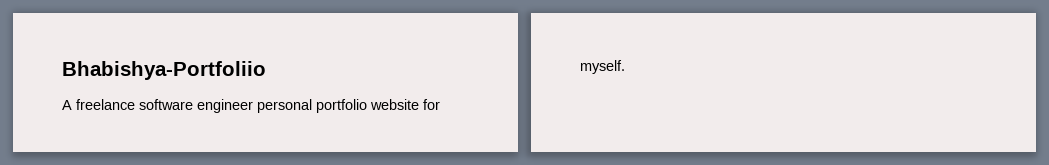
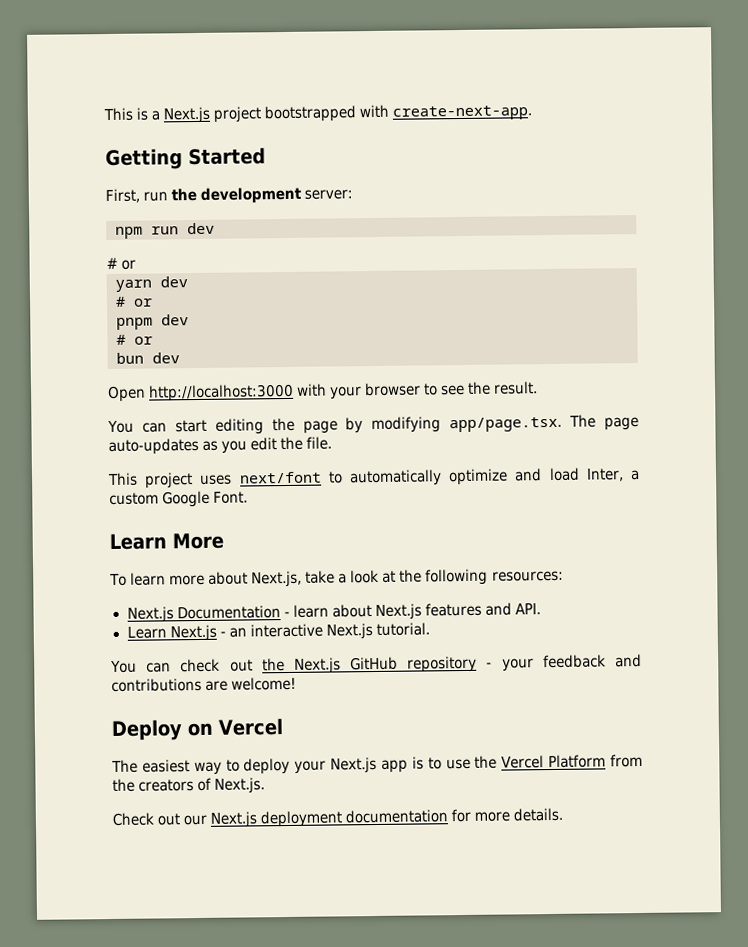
[62,61,266,80] [62,99,440,113] [580,60,625,74] Bhabishya-Portfoliio // A freelance software engineer personal portfolio website for myself. -> [103,104,533,124] [105,147,266,171] [105,186,354,204] [115,222,215,239] [106,257,137,270] [115,276,188,292] [115,296,153,307] [116,314,189,330] [116,334,153,345] [116,352,180,364] [107,381,539,403] [107,414,639,435] [108,436,333,456] [107,467,640,489] [109,490,249,508] [109,532,224,551] [109,568,564,588] [126,602,541,623] [126,622,430,642] [110,653,642,674] [111,676,297,692] [111,718,283,741] [111,753,644,776] [112,777,266,794] [112,807,564,828] This is a Next.js project bootstrapped with create-next-app. // Getting Started // First, run the development server: // npm run dev // # or // yarn dev // # or // pnpm dev // # or // bun dev // Open http://localhost:3000 with your browser to see the result. // You can start editing the page by modifying app/page.tsx. The page auto-updates as you edit the file. // This project uses next/font to automatically optimize and load Inter, a custom Google Font. // Learn More // To learn more about Next.js, take a look at the following resources: // Next.js Documentation - learn about Next.js features and API. // Learn Next.js - an interactive Next.js tutorial. // You can check out the Next.js GitHub repository - your feedback and contributions are welcome! // Deploy on Vercel // The easiest way to deploy your Next.js app is to use the Vercel Platform from the creators of Next.js. // Check out our Next.js deployment documentation for more details.

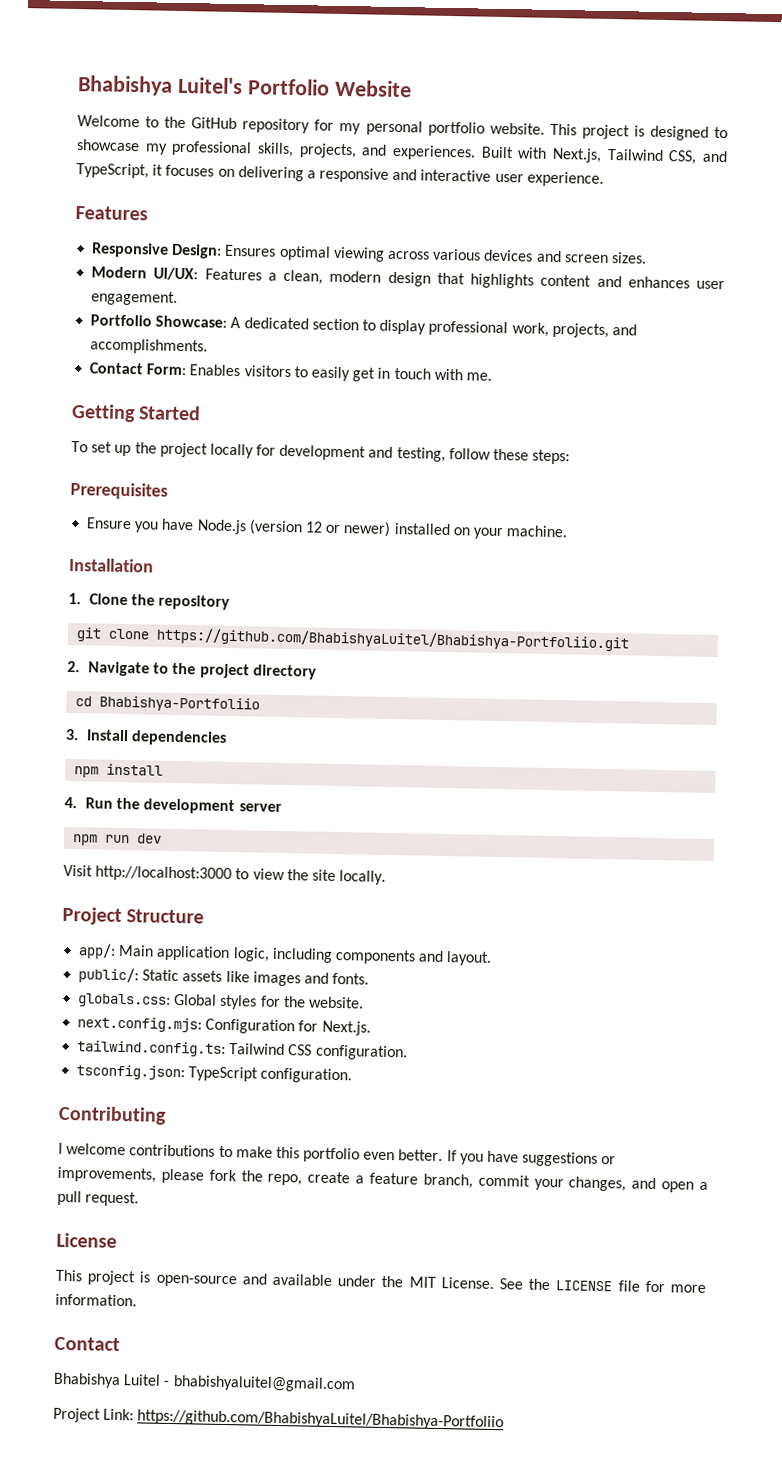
[103,104,533,124] [105,147,266,171] [105,188,169,204] This is a Next.js project bootstrapped with create-next-app. // Getting Started // First, run -> [77,75,412,98] [77,115,728,141] [76,139,728,165] [76,163,604,187] [75,206,148,221] [91,242,647,264] [91,266,725,290] [91,290,179,306] [90,314,637,338] [90,338,209,355] [89,362,492,382] [71,403,202,423] [71,440,571,465] [70,481,168,500] [86,517,569,540] [69,557,154,573] [68,592,231,610] [76,627,630,652] [67,660,317,680] [75,695,261,713] [65,728,228,746] [74,763,164,778] [64,796,114,809] Bhabishya Luitel's Portfolio Website // Welcome to the GitHub repository for my personal portfolio website. This project is designed to showcase my professional skills, projects, and experiences. Built with Next.js, Tailwind CSS, and TypeScript, it focuses on delivering a responsive and interactive user experience. // Features // Responsive Design: Ensures optimal viewing across various devices and screen sizes. // Modern UI/UX: Features a clean, modern design that highlights content and enhances user engagement. // Portfolio Showcase: A dedicated section to display professional work, projects, and accomplishments. // Contact Form: Enables visitors to easily get in touch with me. // Getting Started // To set up the project locally for development and testing, follow these steps: // Prerequisites // Ensure you have Node.js (version 12 or newer) installed on your machine. // Installation // 1. Clone the repository // git clone https://github.com/BhabishyaLuitel/Bhabishya-Portfoliio.git // 2. Navigate to the project directory // cd Bhabishya-Portfoliio // 3. Install dependencies // npm install // 4. Run
[304,189,354,200] server: -> [238,803,282,812] server
[106,257,137,270] [115,276,188,292] [115,296,153,307] [116,314,189,330] [116,334,153,345] [116,352,180,364] [107,381,539,403] [107,414,639,435] [108,436,333,456] [107,467,640,489] [109,490,249,508] [109,532,224,551] [109,568,564,588] [126,602,541,623] [126,622,430,642] [110,653,642,674] [111,676,297,692] [111,718,283,741] [111,753,644,776] [112,777,266,794] [112,807,564,828] # or // yarn dev // # or // pnpm dev // # or // bun dev // Open http://localhost:3000 with your browser to see the result. // You can start editing the page by modifying app/page.tsx. The page auto-updates as you edit the file. // This project uses next/font to automatically optimize and load Inter, a custom Google Font. // Learn More // To learn more about Next.js, take a look at the following resources: // Next.js Documentation - learn about Next.js features and API. // Learn Next.js - an interactive Next.js tutorial. // You can check out the Next.js GitHub repository - your feedback and contributions are welcome! // Deploy on Vercel // The easiest way to deploy your Next.js app is to use the Vercel Platform from the creators of Next.js. // Check out our Next.js deployment documentation for more details. -> [63,864,387,885] [62,906,205,925] [78,943,493,966] [78,967,370,987] [77,993,364,1010] [77,1016,371,1036] [77,1040,408,1061] [76,1064,353,1084] [58,1105,167,1125] [58,1142,617,1167] [57,1166,708,1193] [57,1190,140,1207] [56,1232,117,1248] [55,1269,706,1293] [55,1293,137,1307] [54,1336,120,1352] [53,1372,356,1393] [53,1407,505,1431] Visit http://localhost:3000 to view the site locally. // Project Structure // app/: Main application logic, including components and layout. // public/: Static assets like images and fonts. // globals.css: Global styles for the website. // next.config.mjs: Configuration for Next.js. // tailwind.config.ts: Tailwind CSS configuration. // tsconfig.json: TypeScript configuration. // Contributing // I welcome contributions to make this portfolio even better. If you have suggestions or improvements, please fork the repo, create a feature branch, commit your changes, and open a pull request. // License // This project is open-source and available under the MIT License. See the LICENSE file for more information. // Contact // Bhabishya Luitel - bhabishyaluitel@gmail.com // Project Link: https://github.com/BhabishyaLuitel/Bhabishya-Portfoliio

